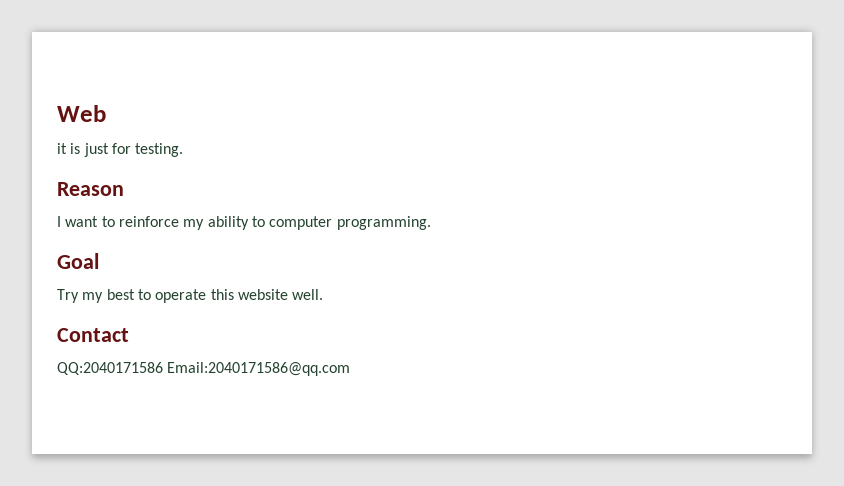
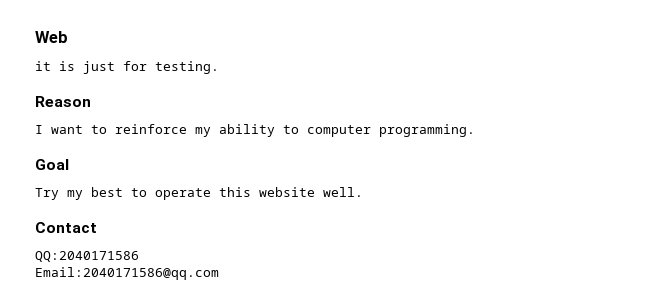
(163, 368) none -> (139, 256) //

